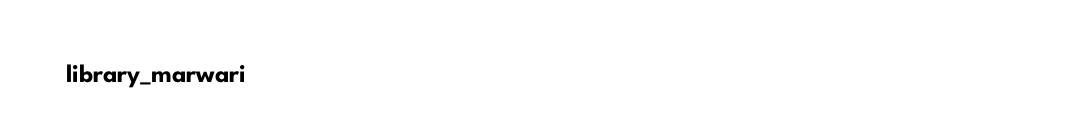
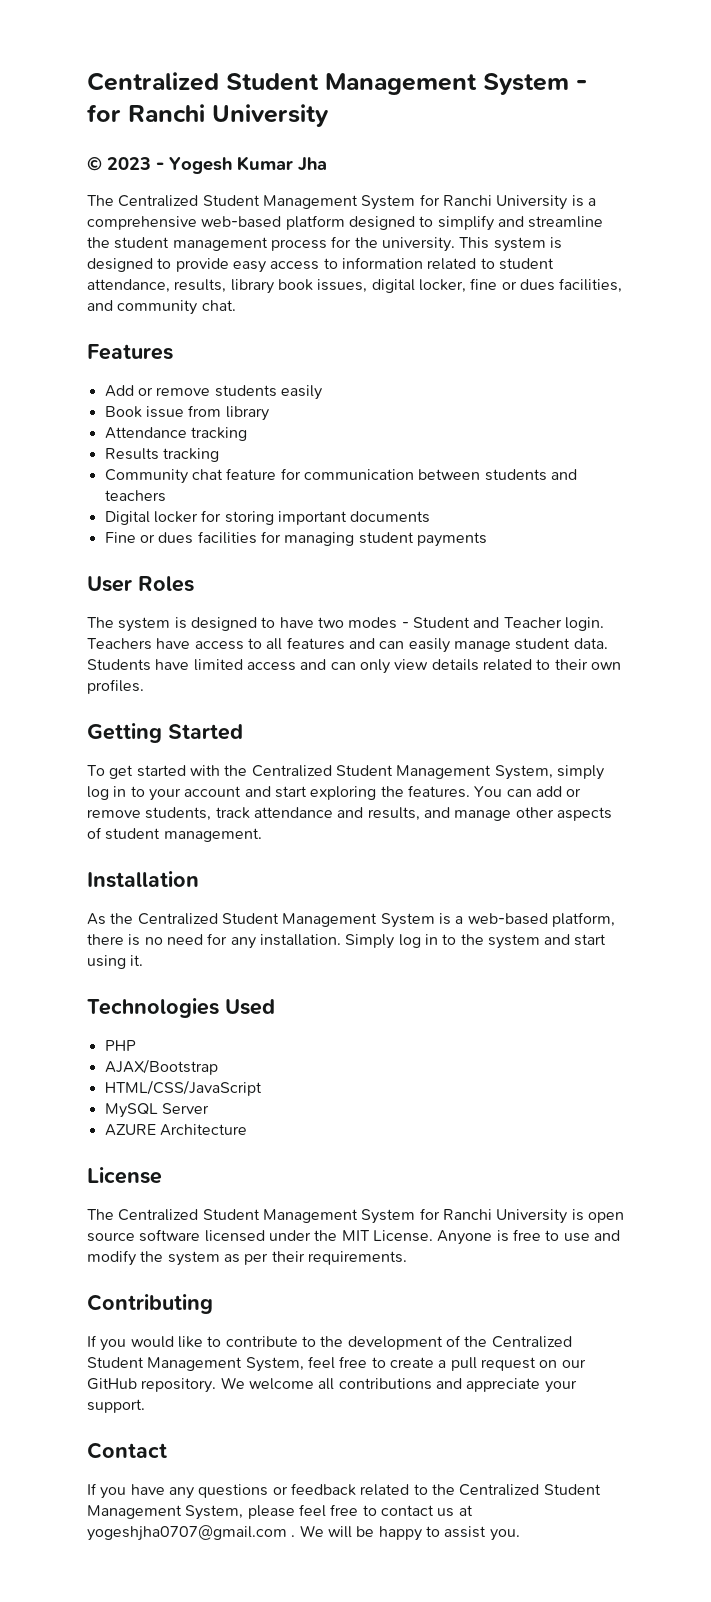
[66,64,246,88] library_marwari -> [87,72,587,95] [87,104,329,127] [87,156,327,174] [87,194,596,210] [87,215,604,231] [87,236,562,252] [87,257,554,273] [87,278,623,294] [87,300,236,315] [87,344,173,360] [104,385,322,400] [104,405,269,421] [104,427,247,441] [104,448,219,462] [104,468,577,484] [104,490,166,502] [104,510,431,525] [104,531,487,547] [87,576,194,592] [87,617,604,632] [87,637,608,653] [87,659,621,674] [87,679,144,694] [87,723,243,743] [87,765,604,780] [87,785,582,801] [87,807,612,821] [87,827,262,842] [87,871,199,888] [87,912,615,928] [87,933,607,949] [87,955,144,969] [87,998,275,1018] [104,1040,136,1051] [104,1059,218,1075] [104,1080,262,1096] [104,1103,209,1118] [104,1124,247,1136] [87,1167,162,1184] [87,1208,624,1224] [87,1229,620,1245] [87,1250,407,1266] [87,1294,213,1314] [87,1335,572,1351] [87,1356,586,1372] [87,1377,577,1393] [87,1399,145,1413] [87,1442,167,1459] [87,1483,601,1499] [87,1504,473,1520] [87,1525,520,1541] Centralized Student Management System - for Ranchi University // © 2023 - Yogesh Kumar Jha // The Centralized Student Management System for Ranchi University is a comprehensive web-based platform designed to simplify and streamline the student management process for the university. This system is designed to provide easy access to information related to student attendance, results, library book issues, digital locker, fine or dues facilities, and community chat. // Features // Add or remove students easily // Book issue from library // Attendance tracking // Results tracking // Community chat feature for communication between students and teachers // Digital locker for storing important documents // Fine or dues facilities for managing student payments // User Roles // The system is designed to have two modes - Student and Teacher login. Teachers have access to all features and can easily manage student data. Students have limited access and can only view details related to their own profiles. // Getting Started // To get started with the Centralized Student Management System, simply log in to your account and start exploring the features. You can add or remove students, track attendance and results, and manage other aspects of student management. // Installation // As the Centralized Student Management System is a web-based platform, there is no need for any installation. Simply log in to the system and start using it. // Technologies Used // PHP // AJAX/Bootstrap // HTML/CSS/JavaScript // MySQL Server // AZURE Architecture // License // The Centralized Student Management System for Ranchi University is open source software licensed under the MIT License. Anyone is free to use and modify the system as per their requirements. // Contributing // If you would like to contribute to the development of the Centralized Student Management System, feel free to create a pull request on our GitHub repository. We welcome all contributions and appreciate your support. // Contact // If you have any questions or feedback related to the Centralized Student Management System, please feel free to contact us at yogeshjha0707@gmail.com . We will be happy to assist you.

